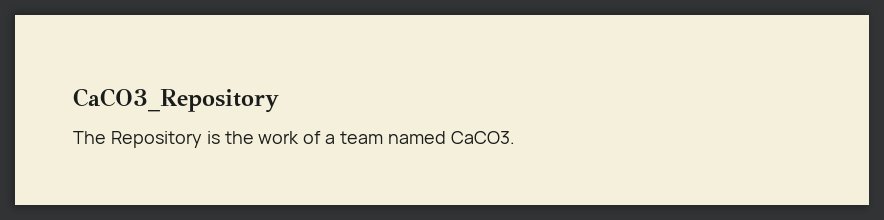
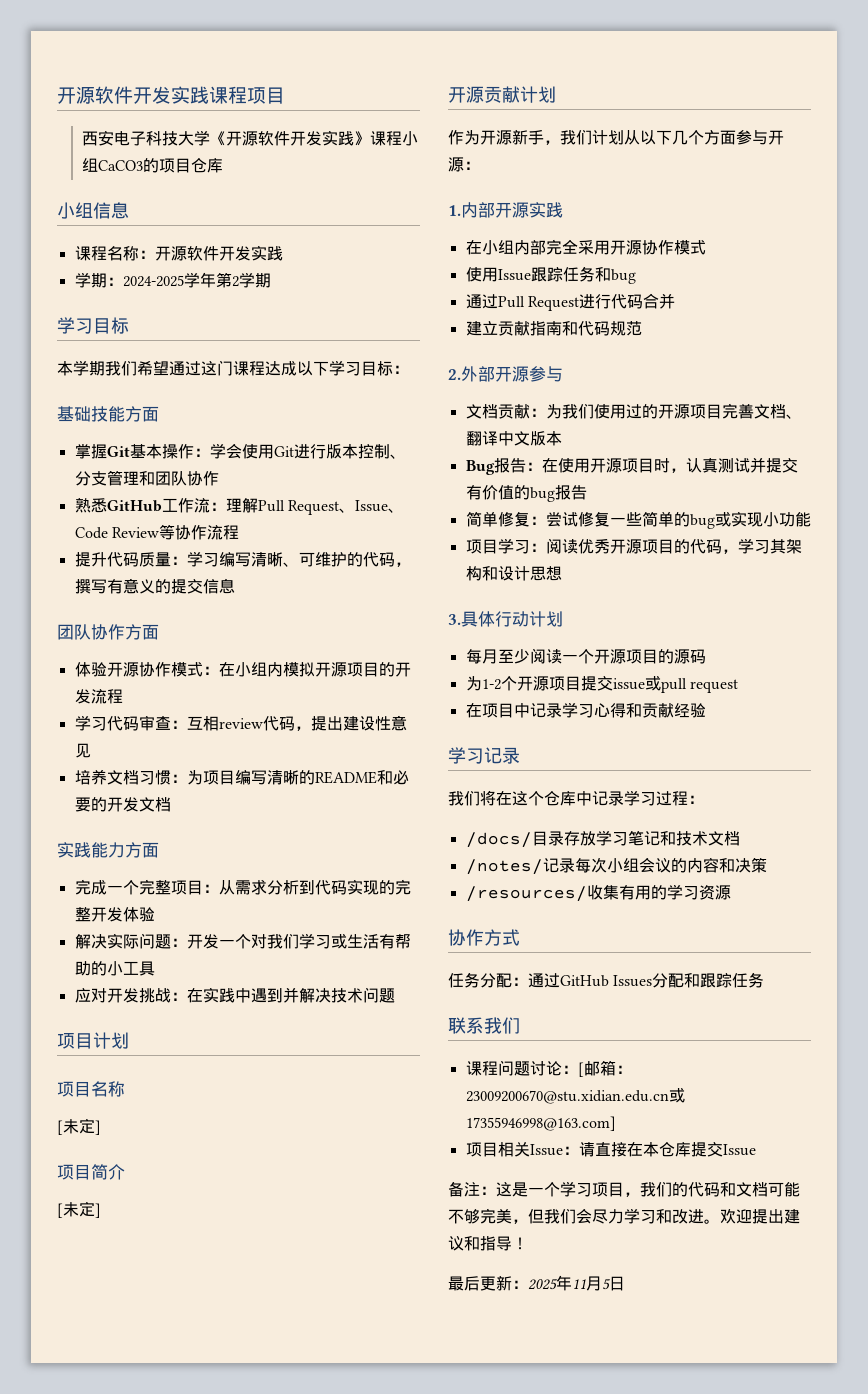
[73,88,279,113] [73,131,515,148] CaCO3_Repository // The Repository is the work of a team named CaCO3. -> [57,86,285,104] [82,130,419,146] [82,158,224,173] [57,202,129,219] [74,245,283,261] [74,272,271,288] [57,317,129,334] [57,360,409,376] [57,406,159,422] [74,443,406,459] [74,470,219,486] [74,497,404,515] [74,524,239,540] [74,551,411,567] [74,578,235,594] [57,624,159,640] [74,662,411,677] [74,689,123,704] [74,715,407,731] [74,743,91,758] [74,769,409,785] [74,797,171,812] [57,842,159,858] [74,879,411,895] [74,907,155,922] [74,933,411,949] [74,961,155,976] [74,987,395,1003] [57,1032,129,1049] [57,1081,125,1097] [57,1118,101,1135] [57,1164,125,1180] [57,1201,101,1218] [448,86,556,103] [448,129,784,145] [448,157,480,172] [448,202,563,218] [465,239,706,255] [465,266,636,284] [465,293,675,311] [465,321,642,336] [448,366,563,382] [465,403,802,419] [465,431,562,446] [465,457,798,475] [465,485,587,502] [465,511,811,529] [465,538,802,554] [465,566,562,581] [448,611,563,627] [465,648,706,664] [465,676,738,693] [465,702,706,718] [448,747,520,764] [448,790,704,806] [465,830,740,848] [465,857,767,875] [465,884,731,902] [448,929,520,946] [448,972,765,988] [448,1017,520,1034] [465,1060,632,1077] [465,1088,685,1104] [465,1116,616,1131] [465,1142,756,1157] [448,1181,800,1197] [448,1208,800,1224] [448,1236,528,1251] [448,1275,625,1291] 开源软件开发实践课程项目 // 西安电子科技大学《开源软件开发实践》课程小组CaCO3的项目仓库 // 小组信息 // 课程名称：开源软件开发实践 // 学期：2024-2025学年第2学期 // 学习目标 // 本学期我们希望通过这门课程达成以下学习目标： // 基础技能方面 // 掌握Git基本操作：学会使用Git进行版本控制、分支管理和团队协作 // 熟悉GitHub工作流：理解Pull Request、Issue、Code Review等协作流程 // 提升代码质量：学习编写清晰、可维护的代码，撰写有意义的提交信息 // 团队协作方面 // 体验开源协作模式：在小组内模拟开源项目的开发流程 // 学习代码审查：互相review代码，提出建设性意见 // 培养文档习惯：为项目编写清晰的README和必要的开发文档 // 实践能力方面 // 完成一个完整项目：从需求分析到代码实现的完整开发体验 // 解决实际问题：开发一个对我们学习或生活有帮助的小工具 // 应对开发挑战：在实践中遇到并解决技术问题 // 项目计划 // 项目名称 // [未定] // 项目简介 // [未定] // 开源贡献计划 // 作为开源新手，我们计划从以下几个方面参与开源： // 1.内部开源实践 // 在小组内部完全采用开源协作模式 // 使用Issue跟踪任务和bug // 通过Pull Request进行代码合并 // 建立贡献指南和代码规范 // 2.外部开源参与 // 文档贡献：为我们使用过的开源项目完善文档、翻译中文版本 // Bug报告：在使用开源项目时，认真测试并提交有价值的bug报告 // 简单修复：尝试修复一些简单的bug或实现小功能 // 项目学习：阅读优秀开源项目的代码，学习其架构和设计思想 // 3.具体行动计划 // 每月至少阅读一个开源项目的源码 // 为1-2个开源项目提交issue或pull request // 在项目中记录学习心得和贡献经验 // 学习记录 // 我们将在这个仓库中记录学习过程： // /docs/目录存放学习笔记和技术文档 // /notes/记录每次小组会议的内容和决策 // /resources/收集有用的学习资源 // 协作方式 // 任务分配：通过GitHub Issues分配和跟踪任务 // 联系我们 // 课程问题讨论：[邮箱：23009200670@stu.xidian.edu.cn或17355946998@163.com] // 项目相关Issue：请直接在本仓库提交Issue // 备注：这是一个学习项目，我们的代码和文档可能不够完美，但我们会尽力学习和改进。欢迎提出建议和指导！ // 最后更新：2025年11月5日

